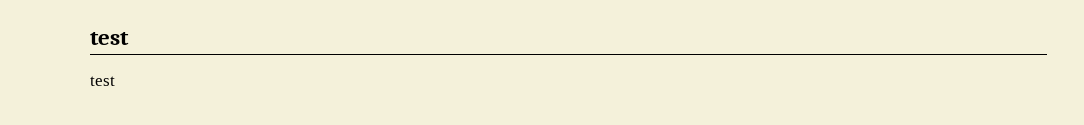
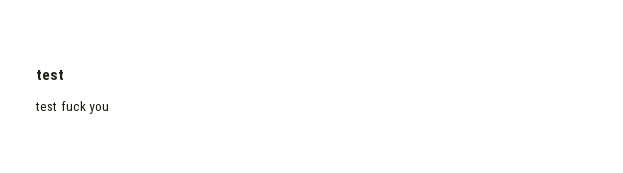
(115, 81) none -> [60,101,110,114] fuck you

